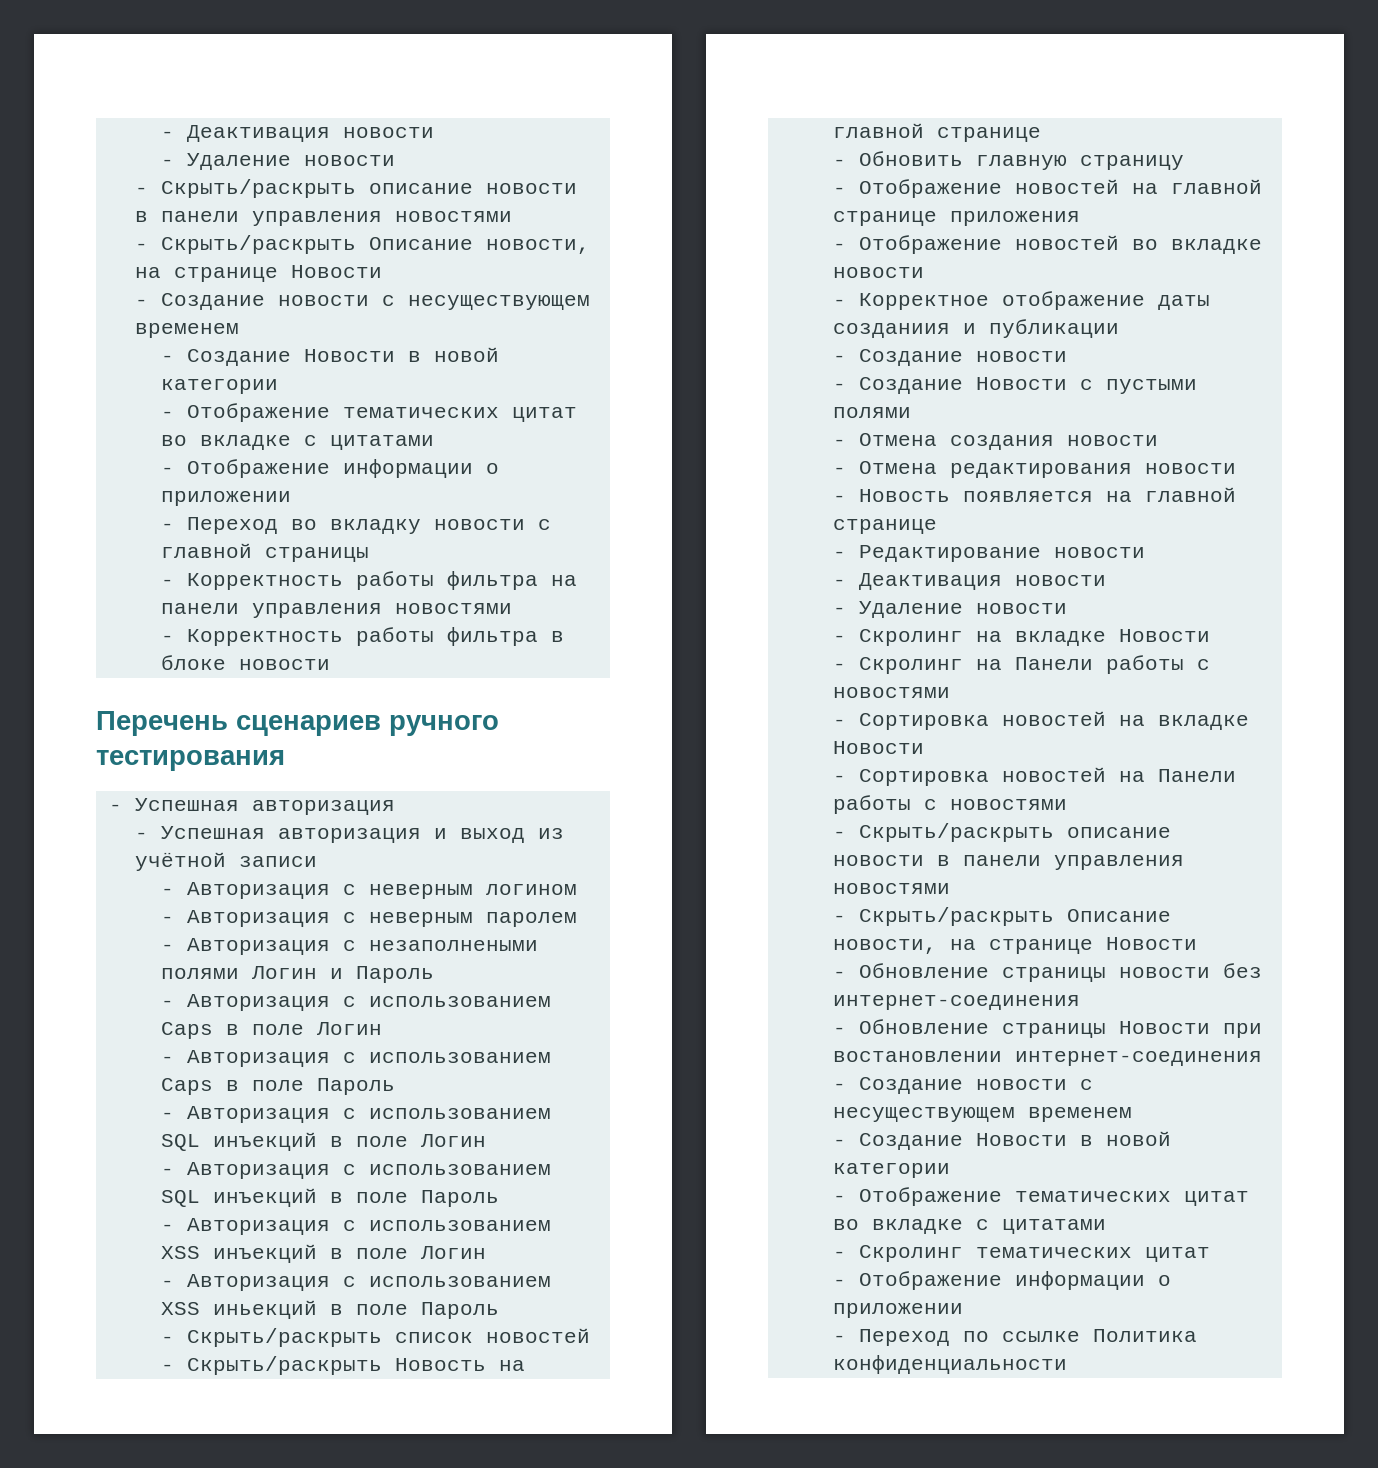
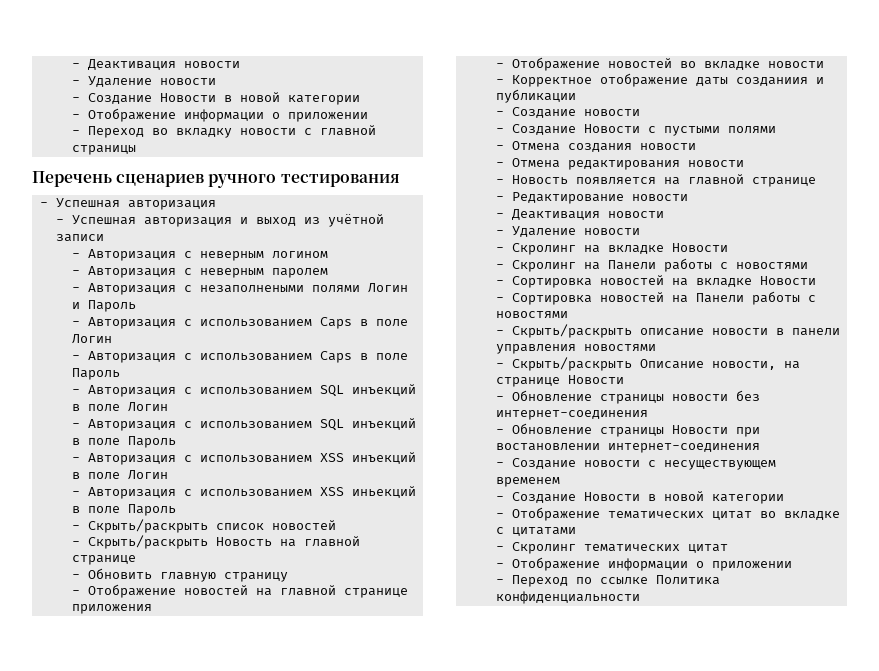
[160,125,434,142] [160,153,395,170] [134,179,577,198] [134,211,512,226] [134,235,590,254] [134,265,382,282] [134,293,590,310] [134,323,239,338] [160,347,499,366] [160,379,278,394] [160,403,577,422] [160,435,434,450] - Деактивация новости // - Удаление новости // - Скрыть/раскрыть описание новости в панели управления новостями // - Скрыть/раскрыть Описание новости, на странице Новости // - Создание новости с несуществующем временем // - Создание Новости в новой категории // - Отображение тематических цитат во вкладке с цитатами -> [71,59,240,70] [71,76,216,87] [71,92,360,105] - Деактивация новости // - Удаление новости // - Создание Новости в новой категории
[160,571,577,590] [160,603,512,618] [160,627,564,646] [160,655,330,670] // - Корректность работы фильтра на панели управления новостями // - Корректность работы фильтра в блоке новости -> (136, 150) none

